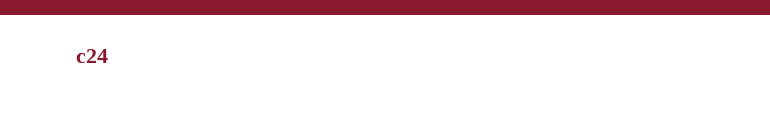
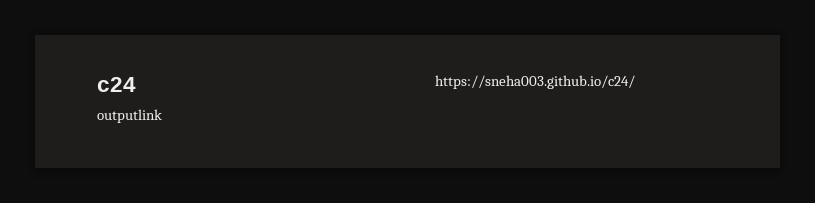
(108, 56) none -> [97,109,162,123] [435,75,635,89] // outputlink // https://sneha003.github.io/c24/

